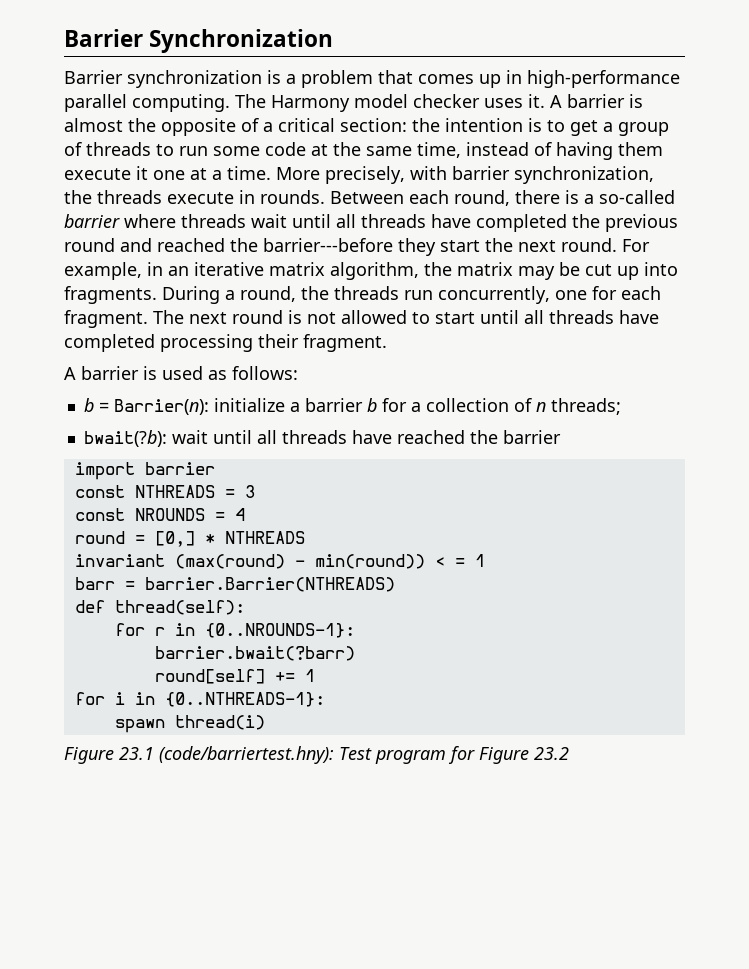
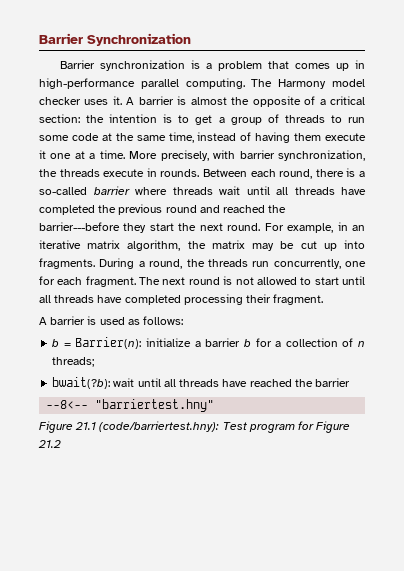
[74,462,215,480] [74,485,255,498] [74,508,245,521] [74,531,305,547] [74,554,485,569] [74,577,395,592] [74,600,245,615] [114,623,355,638] [154,646,355,661] [154,669,315,684] [74,692,325,707] [114,715,265,733] [64,747,154,764] import barrier // const NTHREADS = 3 // const NROUNDS = 4 // round = [0,] * NTHREADS // invariant (max(round) – min(round)) < = 1 // barr = barrier.Barrier(NTHREADS) // def thread(self): // for r in {0..NROUNDS–1}: // barrier.bwait(?barr) // round[self] += 1 // for i in {0..NTHREADS–1}: // spawn thread(i) // Figure 23.1 -> [46,399,215,412] [39,421,97,433] --8<-- "barriertest.hny" // Figure 21.1
[534,747,569,760] 23.2 -> [38,440,61,448] 21.2

